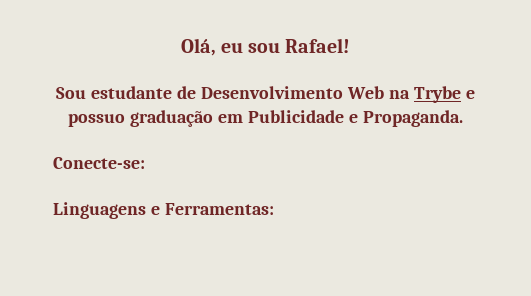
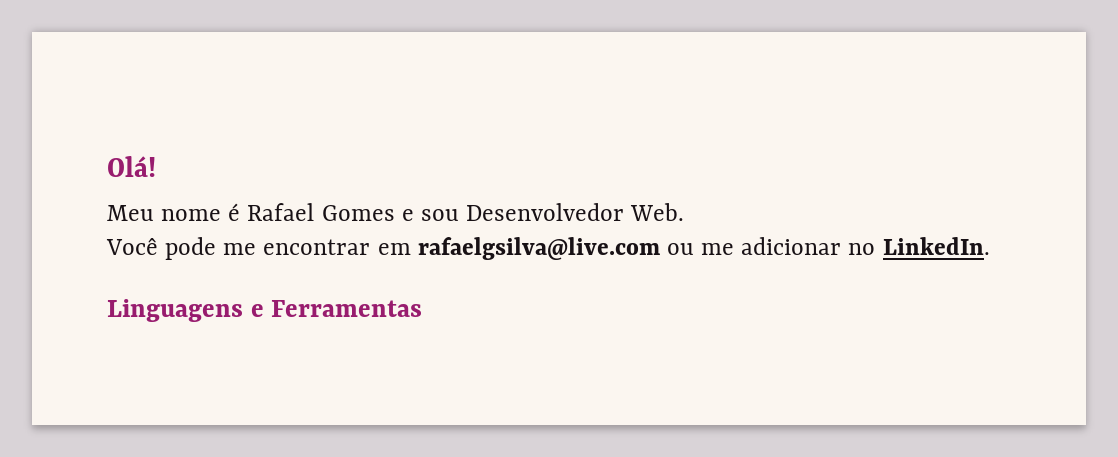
[180,38,351,56] [56,86,475,103] [68,110,463,127] [53,157,145,169] Olá, eu sou Rafael! // Sou estudante de Desenvolvimento Web na Trybe e possuo graduação em Publicidade e Propaganda. // Conecte-se: -> [107,156,156,177] [107,203,685,221] [106,237,990,260] Olá! // Meu nome é Rafael Gomes e sou Desenvolvedor Web. // Você pode me encontrar em rafaelgsilva@live.com ou me adicionar no LinkedIn.
[164,203,274,215] Ferramentas: -> [271,300,423,317] Ferramentas

